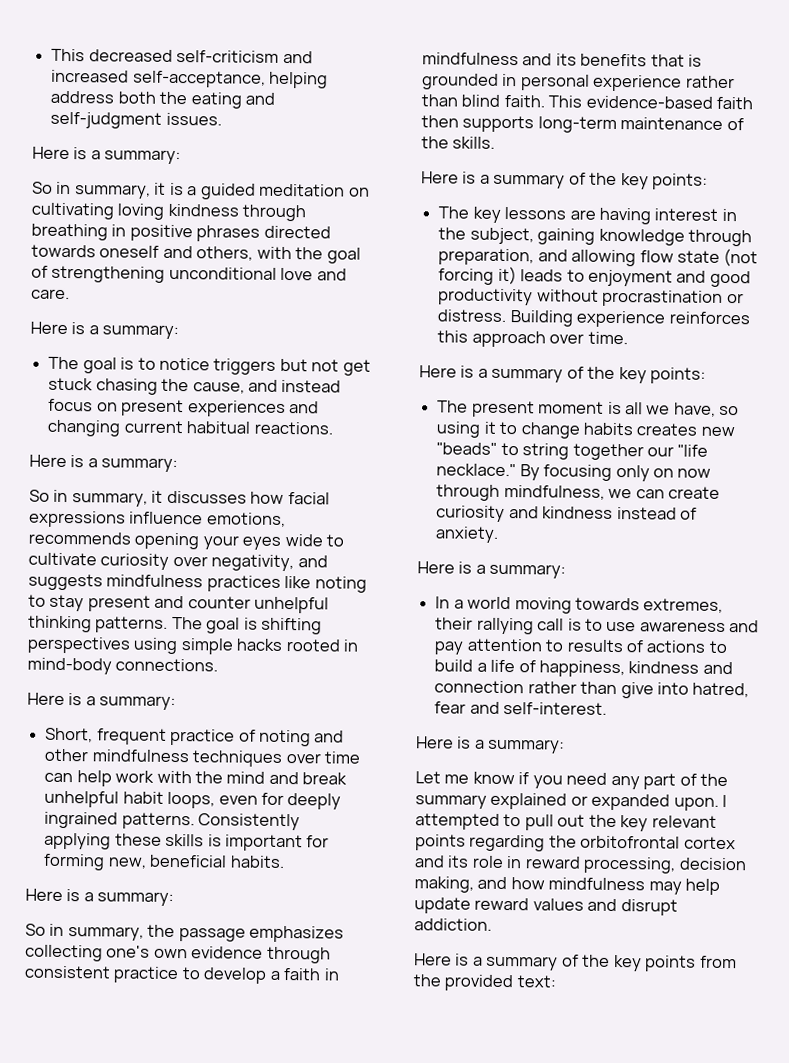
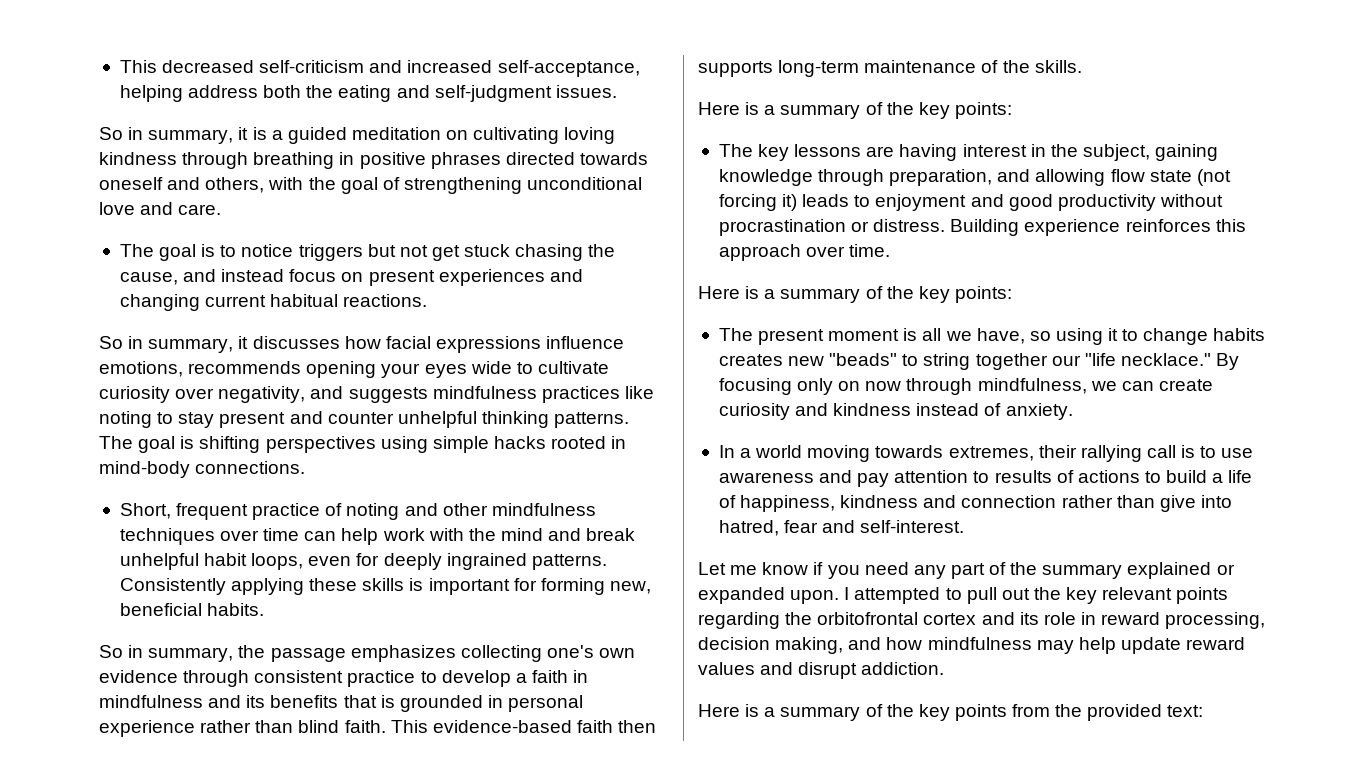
[32,146,182,165] // Here is a summary: -> (617, 91) none
[30,321,180,340] // Here is a summary: -> (222, 209) none
[29,454,179,473] // Here is a summary: -> (428, 300) none
[27,692,177,711] // Here is a summary: -> (306, 467) none
[25,888,175,907] // Here is a summary: -> (265, 609) none
[417,561,567,579] // Here is a summary: -> (1073, 411) none
[416,736,566,754] // Here is a summary: -> (965, 526) none

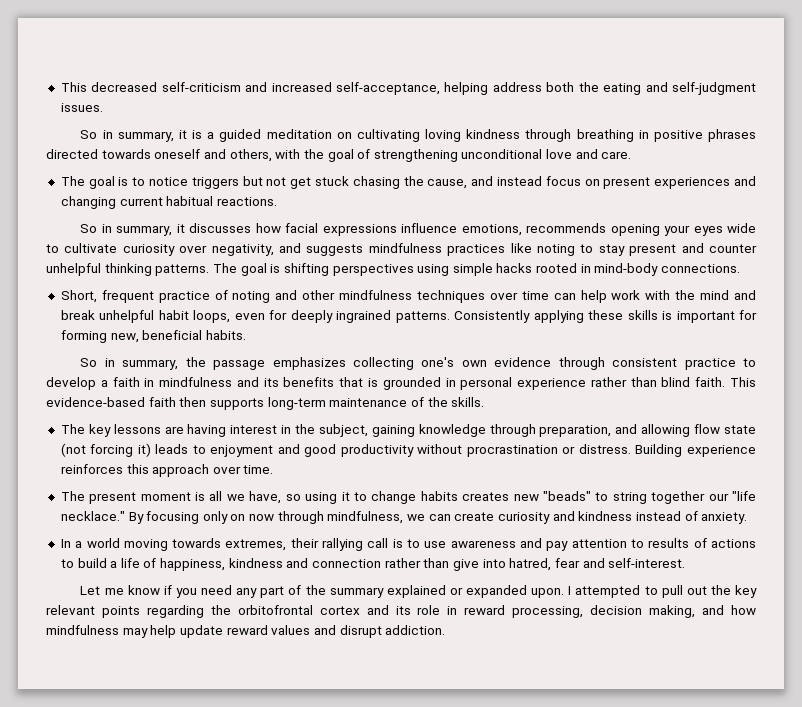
[698,102,1012,119] // Here is a summary of the key points: -> (485, 402) none
[698,286,1012,303] // Here is a summary of the key points: -> (274, 469) none
[698,704,1204,721] // Here is a summary of the key points from the provided text: -> (446, 630) none

